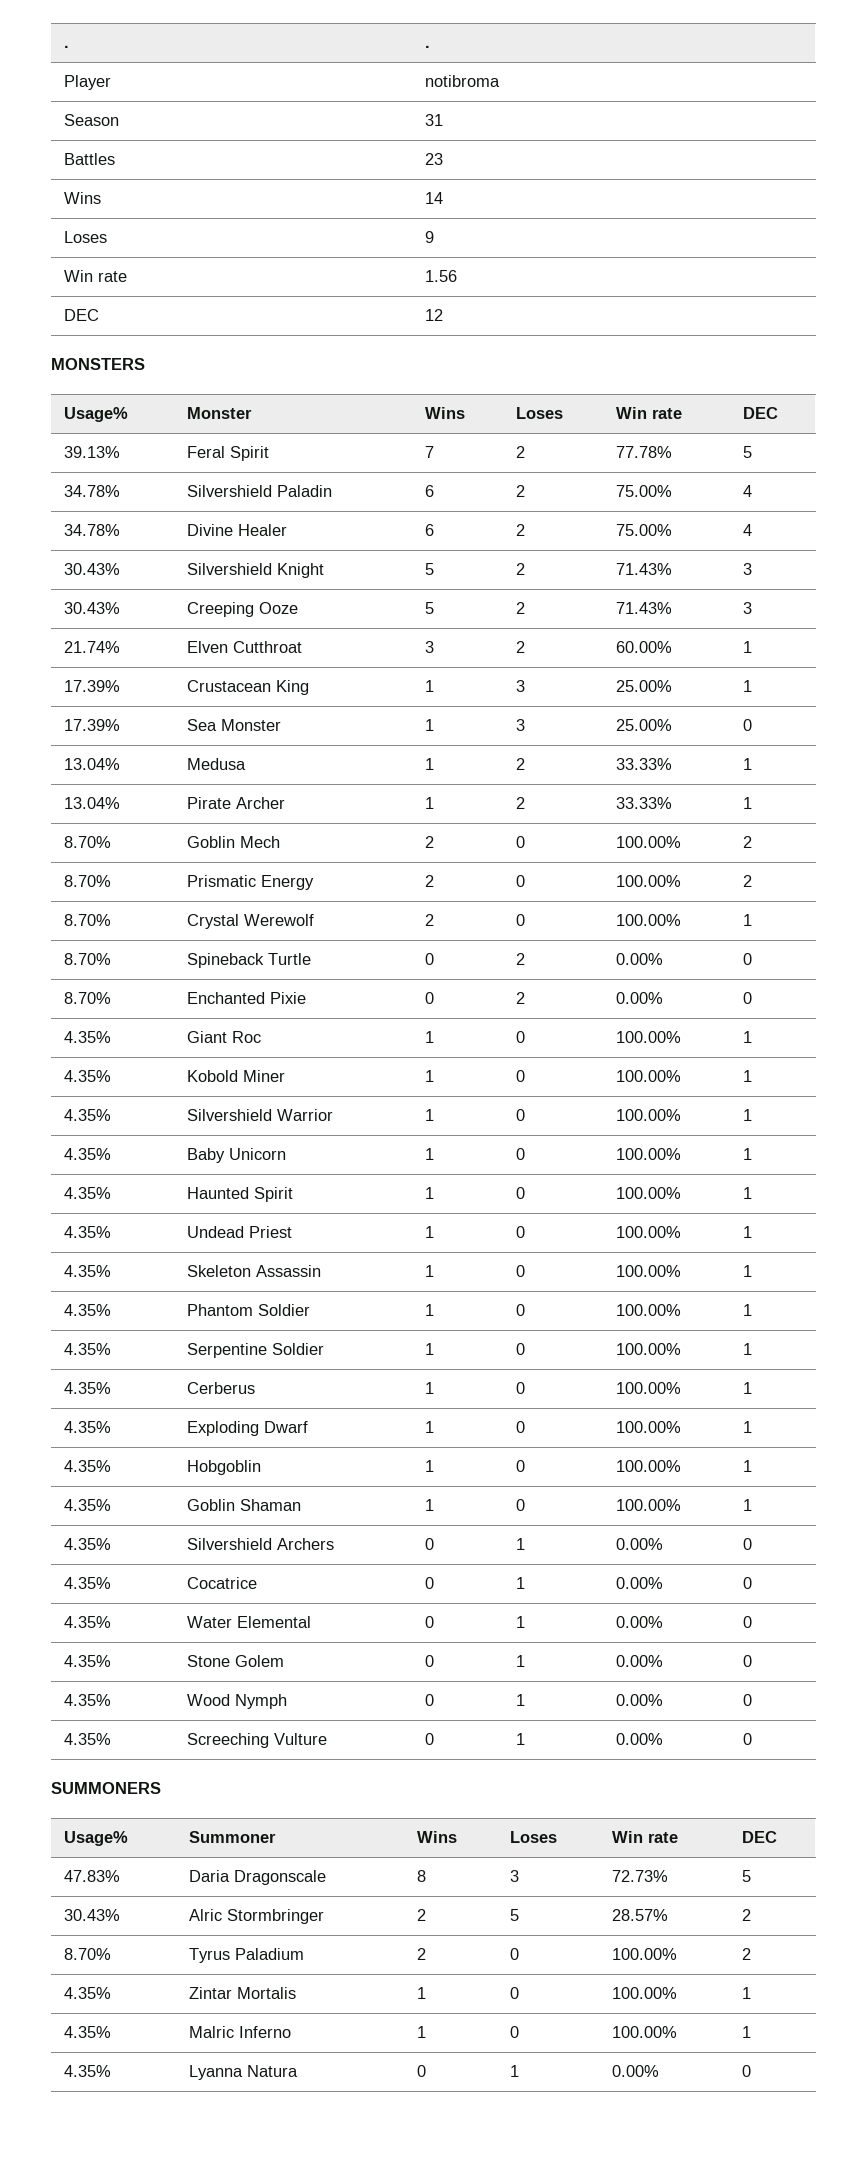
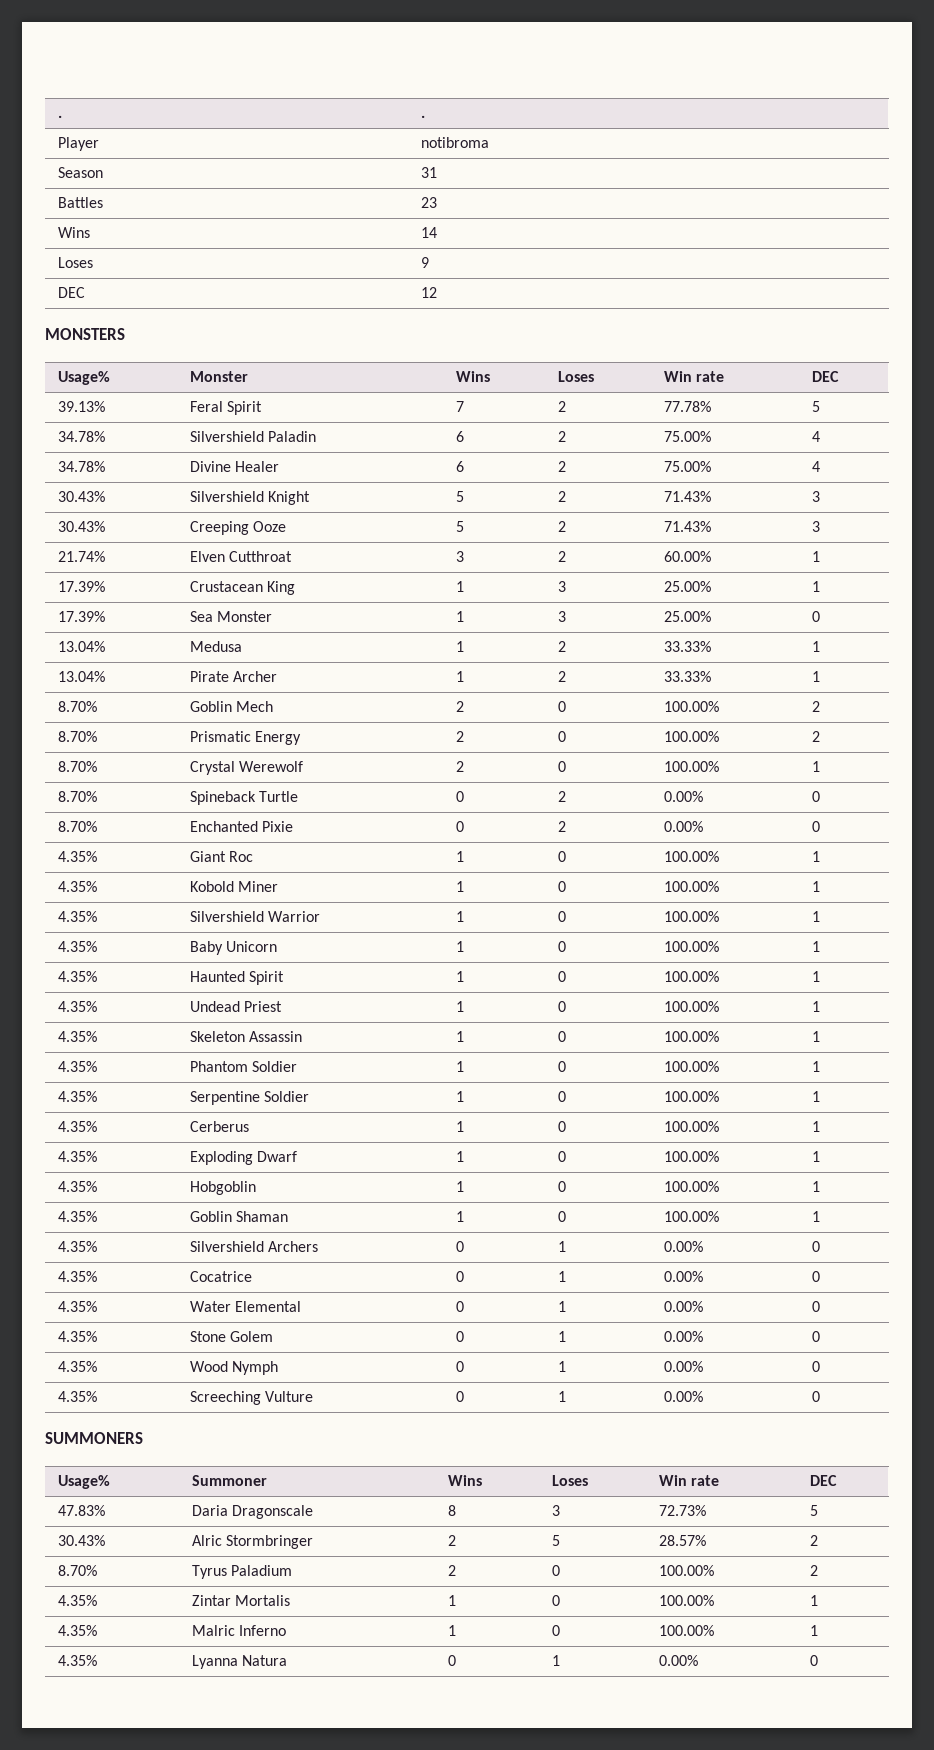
[63,270,127,282] [424,270,457,282] // Win rate | 1.56 -> (429, 262) none

